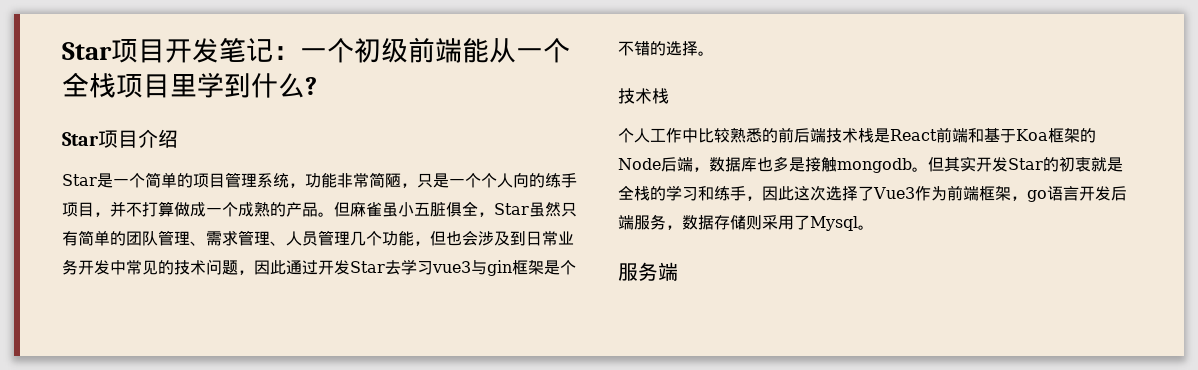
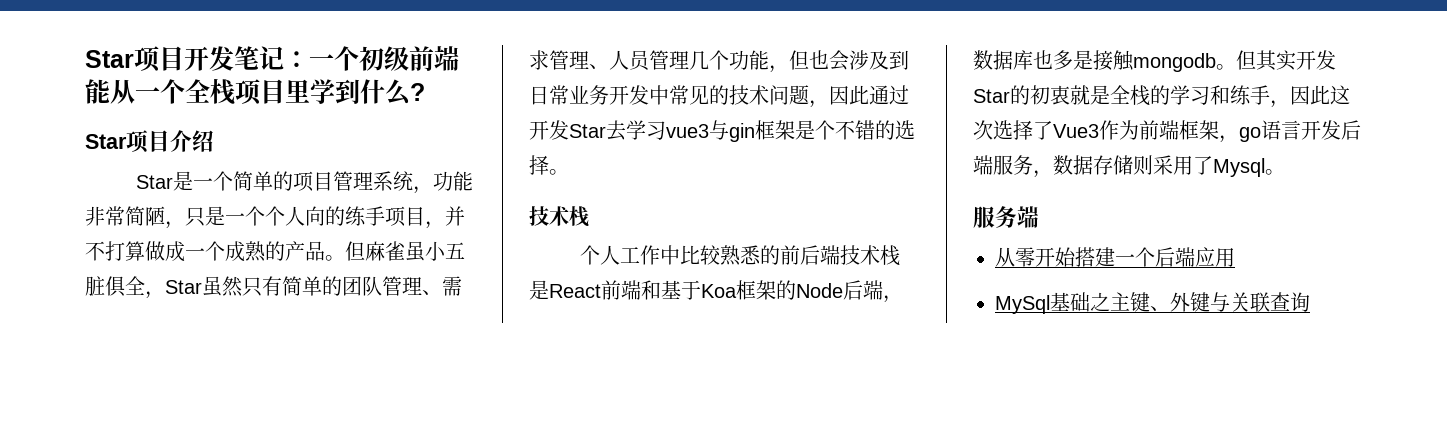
(678, 271) none -> [995,247,1235,267] [995,292,1310,314] // 从零开始搭建一个后端应用 // MySql基础之主键、外键与关联查询

